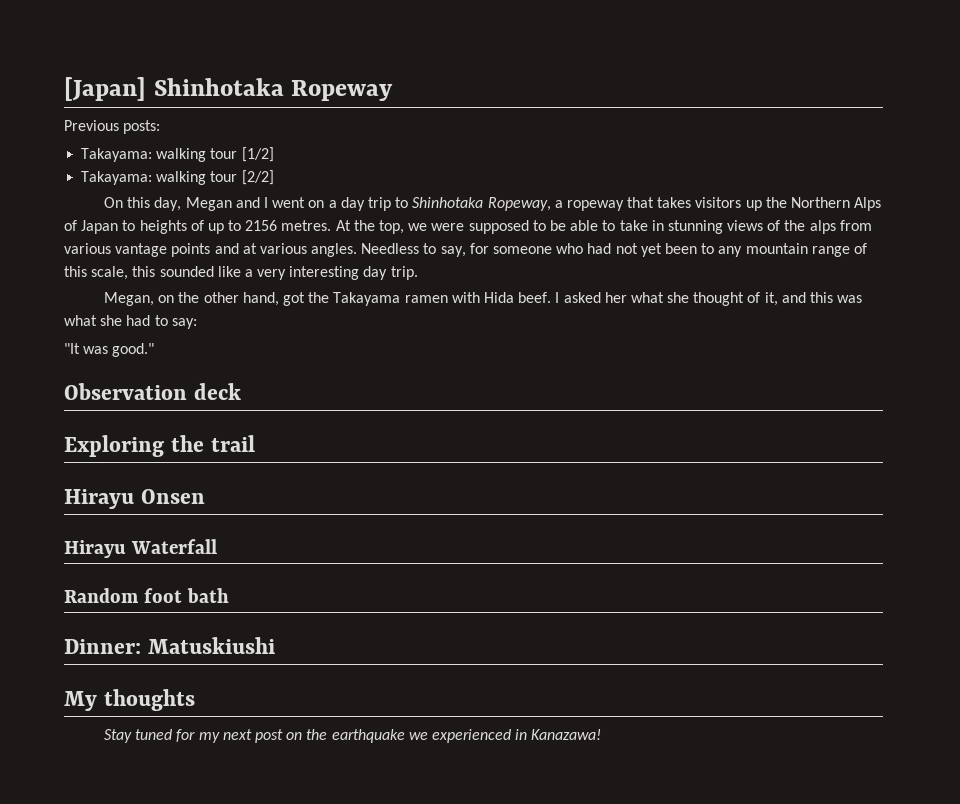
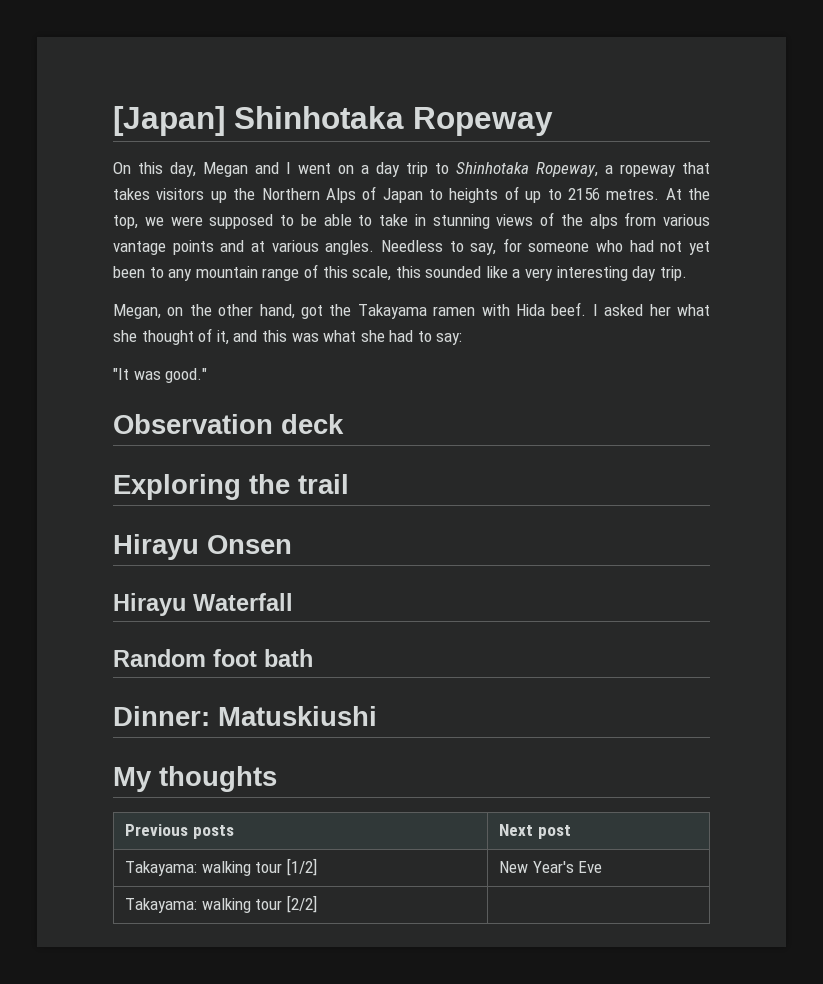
[64,120,161,134] [81,147,274,162] [81,170,274,185] // Previous posts: // Takayama: walking tour [1/2] // Takayama: walking tour [2/2] -> (553, 121) none
[104,729,602,743] // Stay tuned for my next post on the earthquake we experienced in Kanazawa! -> [125,824,234,839] [499,824,571,839] [125,858,317,876] [499,861,603,873] [125,895,317,913] // Previous posts | Next post // Takayama: walking tour [1/2] | New Year's Eve // Takayama: walking tour [2/2] |

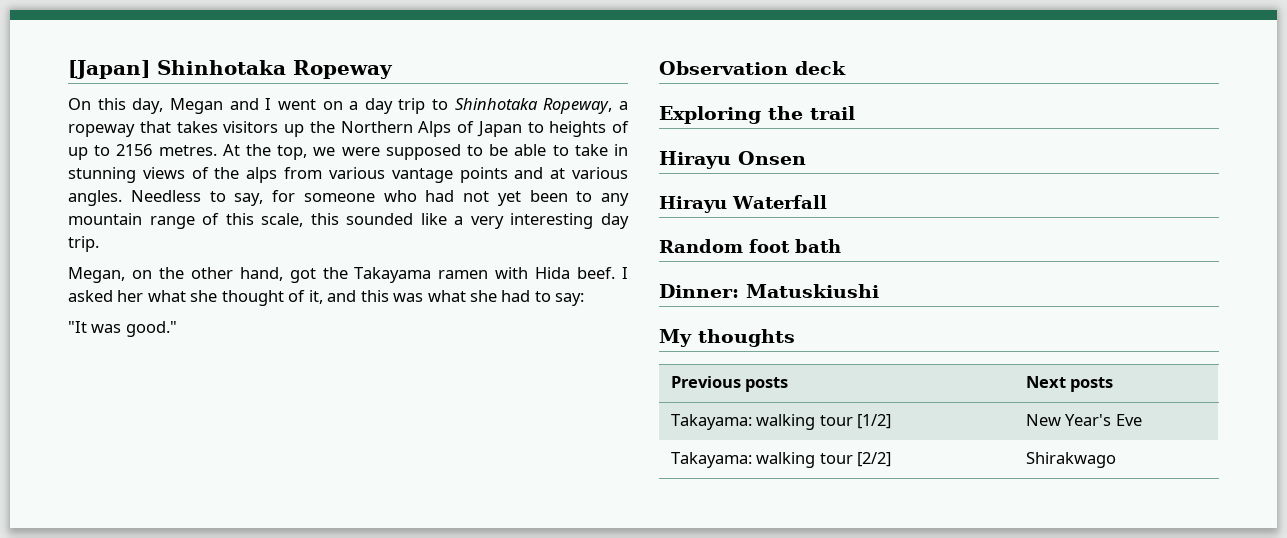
[537,825,571,839] post -> [1070,377,1114,392] posts
(317, 904) none -> [1025,452,1116,468] Shirakwago

